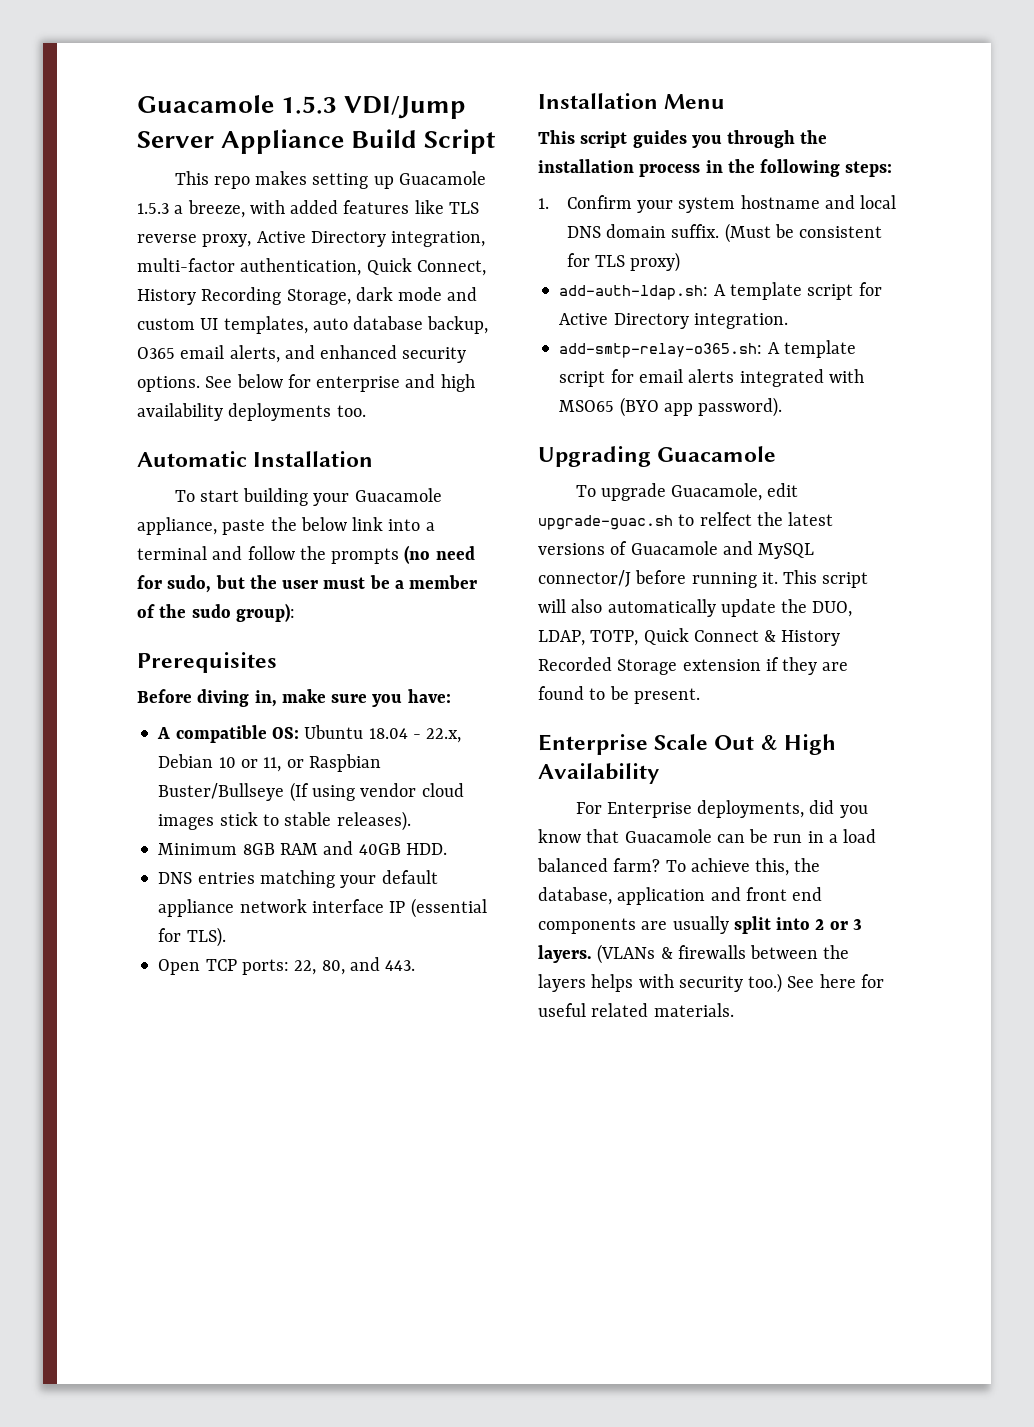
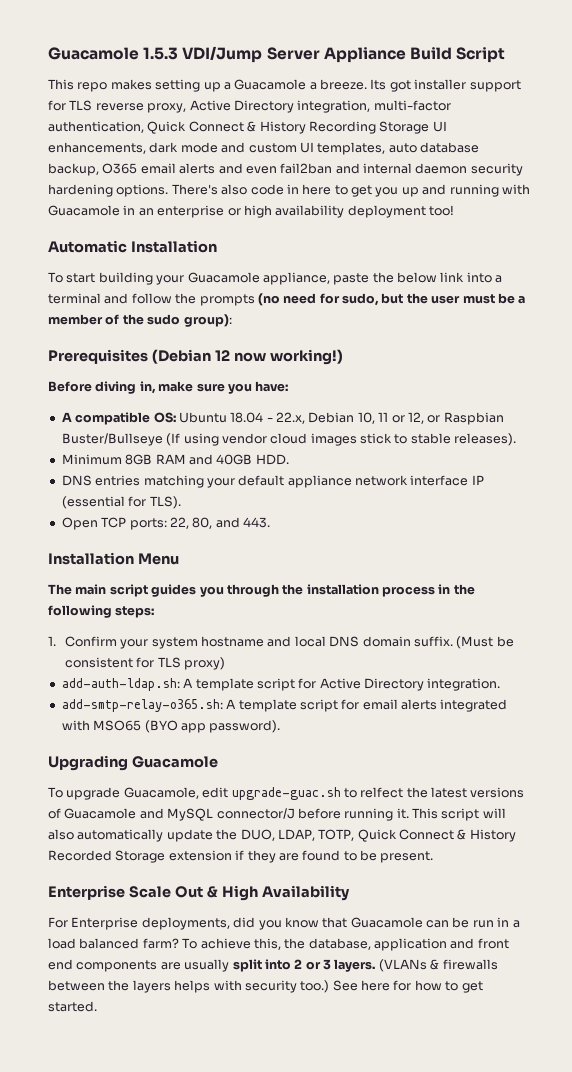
[398,171,486,185] [137,200,444,218] Guacamole 1.5.3 a breeze, with added features like -> [223,79,521,92] [48,100,66,111] a Guacamole a breeze. Its got installer support for
[416,260,486,276] [137,287,351,305] Connect, History Recording Storage, -> [188,121,447,134] [48,142,146,154] Connect & History Recording Storage UI enhancements,
[229,345,467,363] [137,374,475,392] [137,403,366,421] alerts, and enhanced security options. See below for enterprise and high availability deployments too. -> [179,163,523,176] [48,184,530,197] [48,205,454,218] alerts and even fail2ban and internal daemon security hardening options. There's also code in here to get you up and running with Guacamole in an enterprise or high availability deployment too!
(277, 662) none -> [151,349,343,365] (Debian 12 now working!)
[218,757,282,772] 10 or 11, -> [357,412,424,424] 10, 11 or 12,
[538,130,575,144] This -> [48,584,107,595] The main
[538,1003,734,1017] useful related materials. -> [414,980,483,993] [48,1001,97,1012] how to get started.

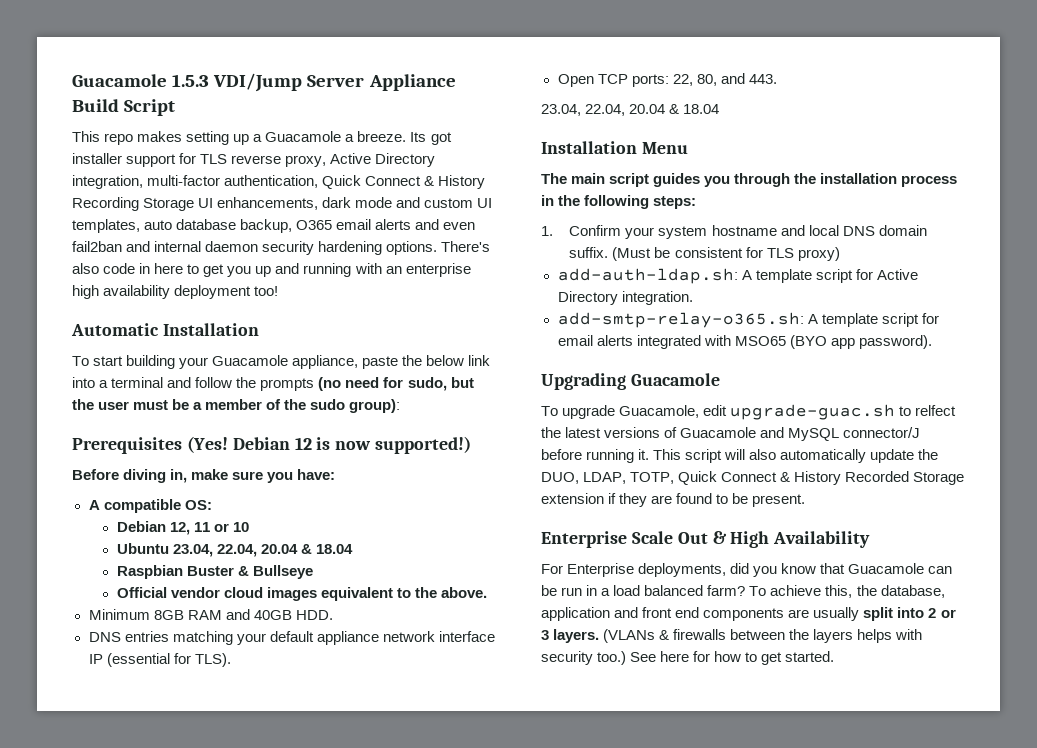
[48,205,136,216] Guacamole in -> (382, 268) none
[227,208,241,216] or -> (471, 270) none
[151,349,343,365] (Debian 12 now working!) -> [186,436,472,454] (Yes! Debian 12 is now supported!)
[178,412,504,425] [61,433,517,446] Ubuntu 18.04 - 22.x, Debian 10, 11 or 12, or Raspbian Buster/Bullseye (If using vendor cloud images stick to stable releases). -> [116,521,250,535] [116,543,354,557] [116,565,314,579] [116,587,488,601] // Debian 12, 11 or 10 // Ubuntu 23.04, 22.04, 20.04 & 18.04 // Raspbian Buster & Bullseye // Official vendor cloud images equivalent to the above.
(270, 522) none -> [541,104,720,116] // 23.04, 22.04, 20.04 & 18.04

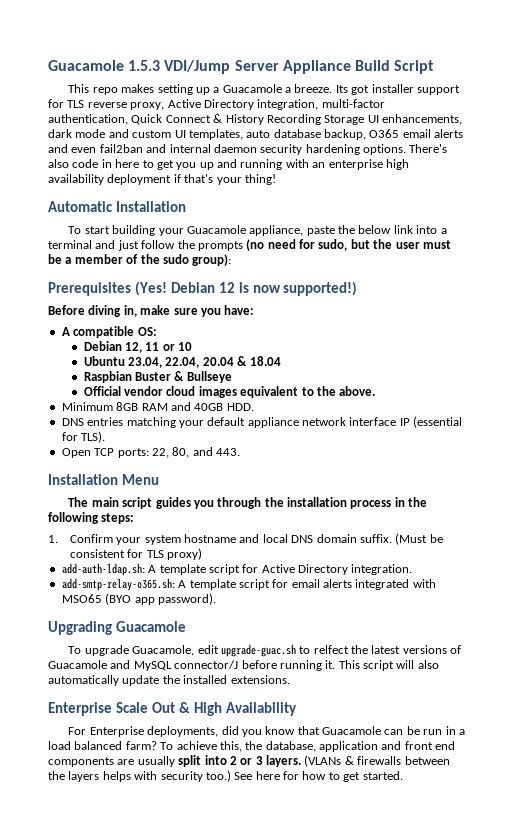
[254,286,279,296] too! -> [173,174,276,185] if that's your thing!
(192, 382) none -> [117,240,139,251] just
[541,104,720,116] // 23.04, 22.04, 20.04 & 18.04 -> (240, 452) none
[541,471,965,485] [541,493,806,507] DUO, LDAP, TOTP, Quick Connect & History Recorded Storage extension if they are found to be present. -> [183,675,290,684] installed extensions.

